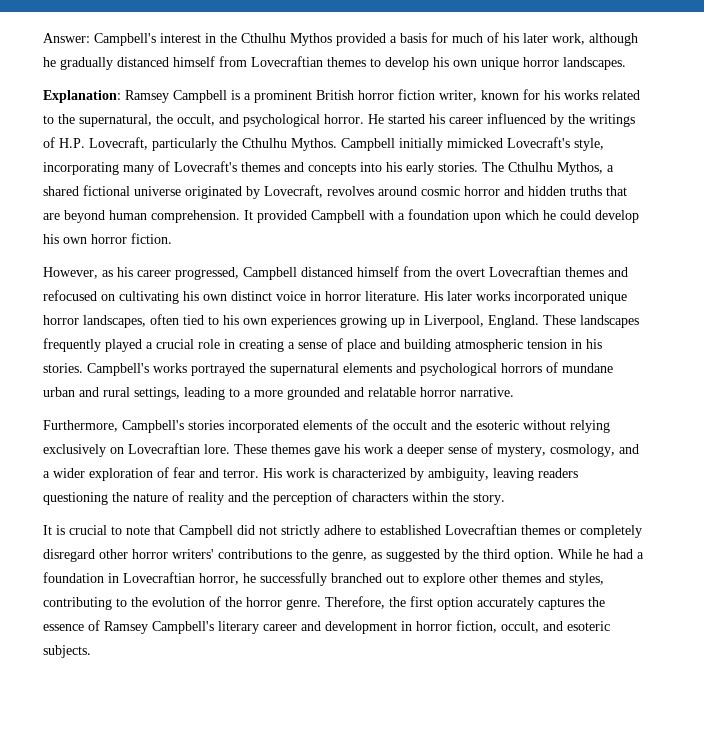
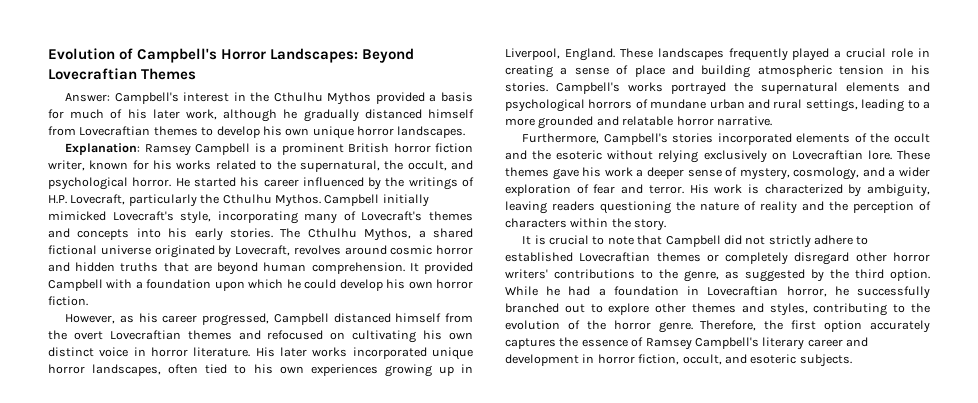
(43, 38) none -> [48,48,415,63] [48,68,197,80] Evolution of Campbell's Horror Landscapes: Beyond Lovecraftian Themes //

